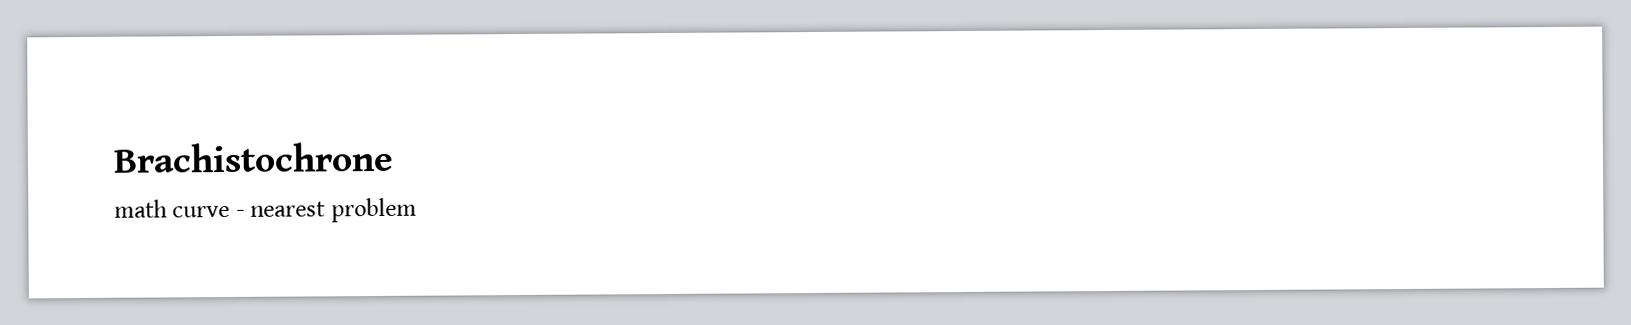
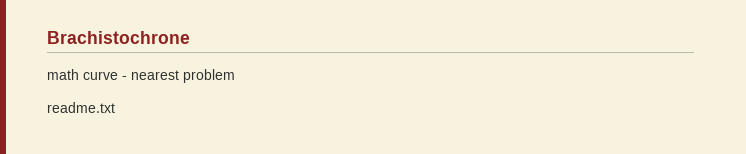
(417, 210) none -> [47,102,115,113] // readme.txt

